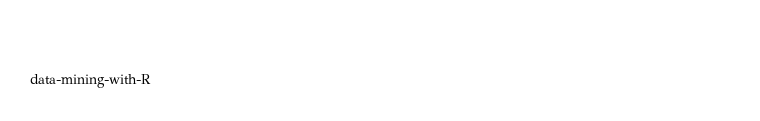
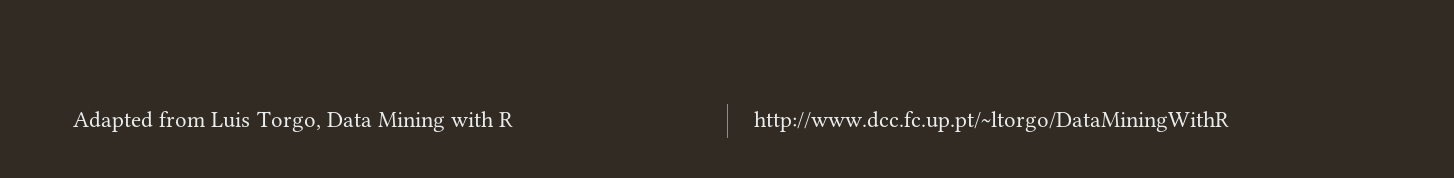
[30,74,151,88] data-mining-with-R -> [73,111,1229,132] Adapted from Luis Torgo, Data Mining with R http://www.dcc.fc.up.pt/~ltorgo/DataMiningWithR

